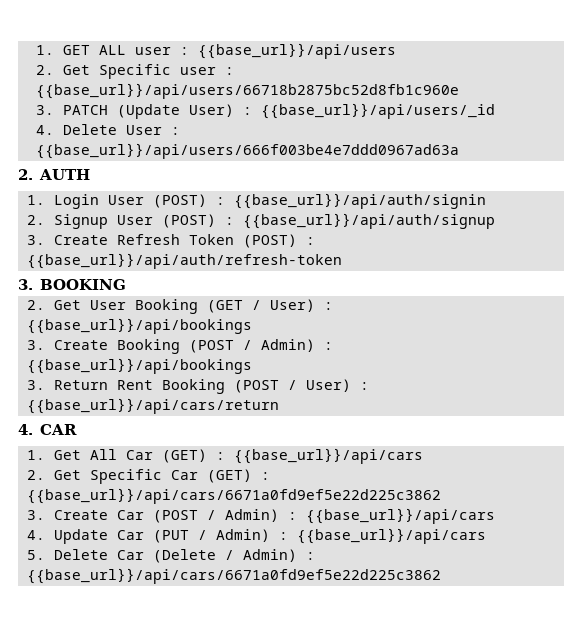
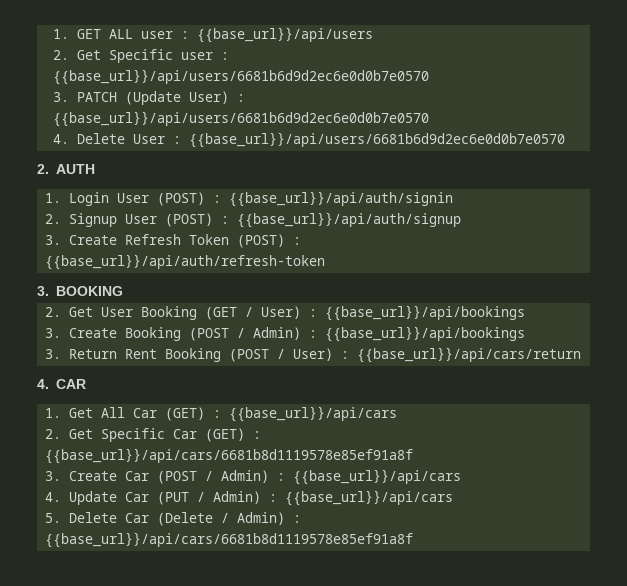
[35,83,459,99] {{base_url}}/api/users/66718b2875bc52d8fb1c960e -> [53,69,430,85] {{base_url}}/api/users/6681b6d9d2ec6e0d0b7e0570
[260,103,495,119] {{base_url}}/api/users/_id -> [53,111,430,127] {{base_url}}/api/users/6681b6d9d2ec6e0d0b7e0570
[35,143,459,159] {{base_url}}/api/users/666f003be4e7ddd0967ad63a -> [189,132,566,148] {{base_url}}/api/users/6681b6d9d2ec6e0d0b7e0570
[26,488,441,504] {{base_url}}/api/cars/6671a0fd9ef5e22d225c3862 -> [45,448,414,464] {{base_url}}/api/cars/6681b8d1119578e85ef91a8f
[26,568,441,584] {{base_url}}/api/cars/6671a0fd9ef5e22d225c3862 -> [45,532,414,548] {{base_url}}/api/cars/6681b8d1119578e85ef91a8f

